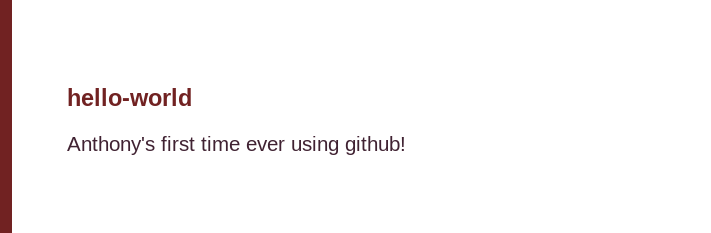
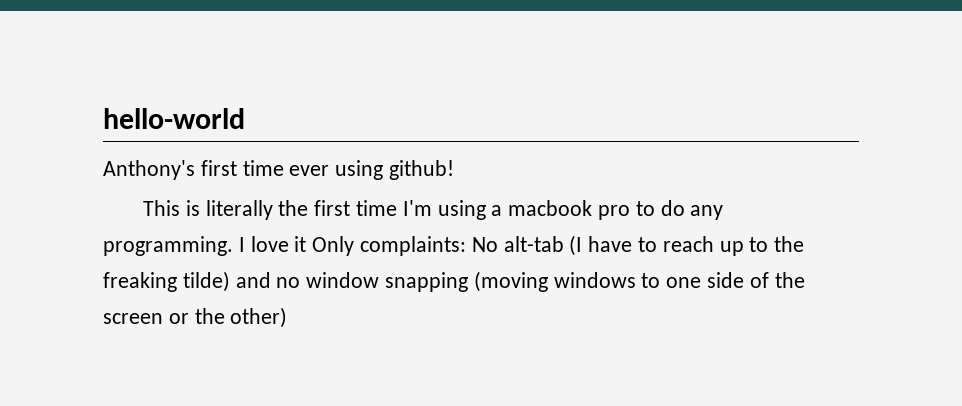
(406, 145) none -> [142,200,724,220] [103,235,805,256] [103,271,805,292] [103,307,288,328] // This is literally the first time I'm using a macbook pro to do any programming. I love it Only complaints: No alt-tab (I have to reach up to the freaking tilde) and no window snapping (moving windows to one side of the screen or the other)

